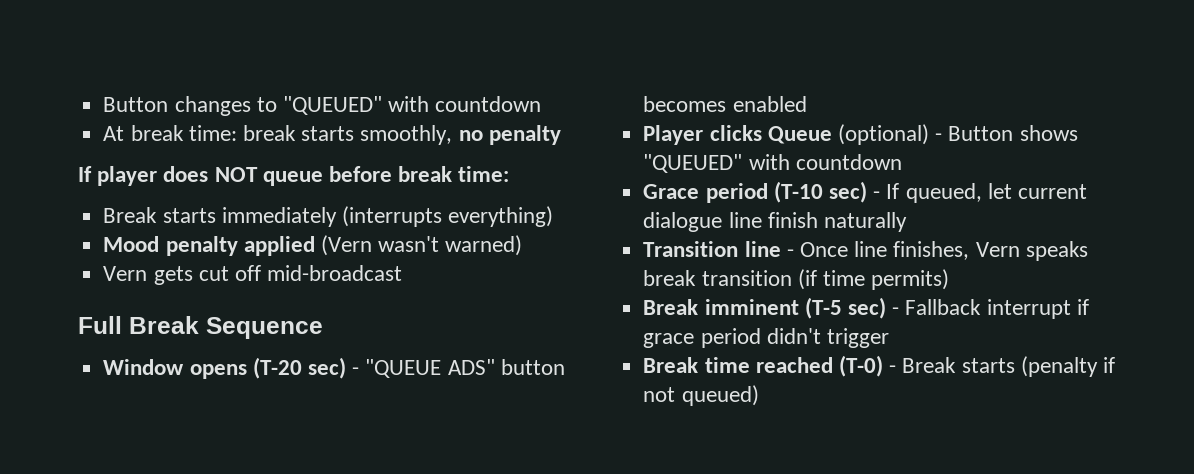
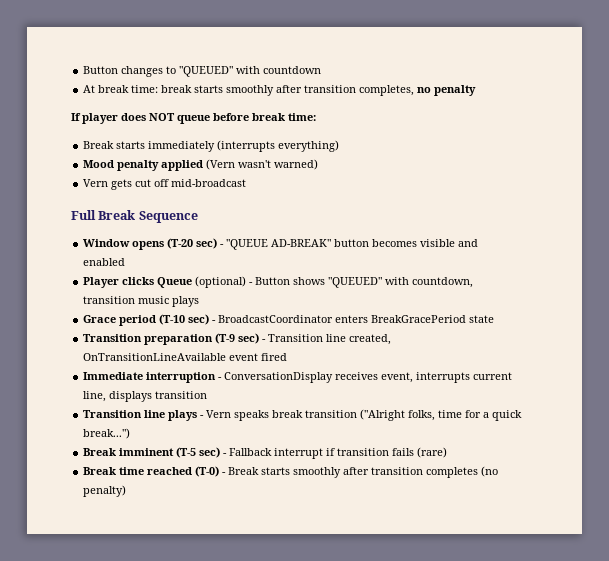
[360,125,453,145] smoothly, -> [226,85,415,96] smoothly after transition completes,
[447,359,495,375] ADS" -> [271,239,332,247] AD-BREAK"
(727, 104) none -> [420,239,479,247] visible and
[795,154,902,170] countdown -> [412,277,474,288] [83,296,200,307] countdown, transition music plays
[886,183,1087,203] [643,212,907,232] [643,241,1088,261] [643,269,950,290] If queued, let current dialogue line finish naturally // Transition line - Once line finishes, Vern speaks break transition (if time permits) -> [218,315,495,323] [83,333,392,345] [83,353,288,361] [83,372,513,383] [83,391,208,402] [83,409,523,421] [83,428,131,439] BroadcastCoordinator enters BreakGracePeriod state // Transition preparation (T-9 sec) - Transition line created, OnTransitionLineAvailable event fired // Immediate interruption - ConversationDisplay receives event, interrupts current line, displays transition // Transition line plays - Vern speaks break transition ("Alright folks, time for a quick break...")
[643,328,889,348] grace period didn't trigger -> [337,447,448,458] transition fails (rare)
[1020,356,1115,377] [643,385,759,406] (penalty if not queued) -> [293,466,499,478] [83,485,127,497] smoothly after transition completes (no penalty)

